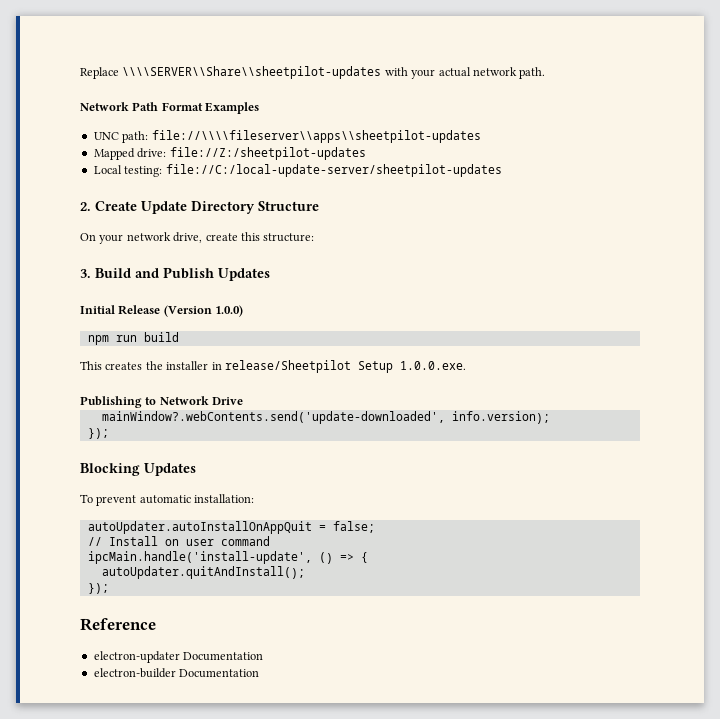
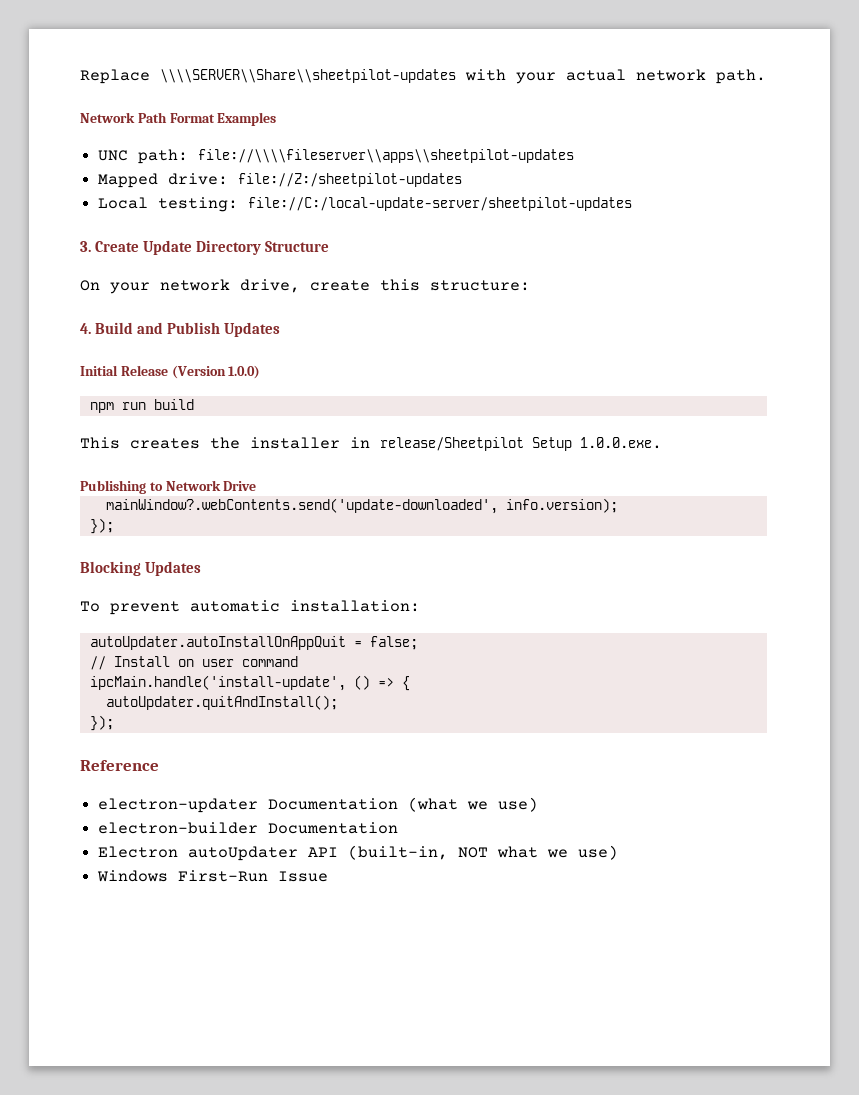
[80,202,91,211] 2. -> [80,241,91,252] 3.
[80,269,91,278] 3. -> [80,323,91,334] 4.
(264, 656) none -> [408,797,539,812] (what we use)
(260, 673) none -> [98,845,619,861] [97,870,329,882] // Electron autoUpdater API (built-in, NOT what we use) // Windows First-Run Issue

